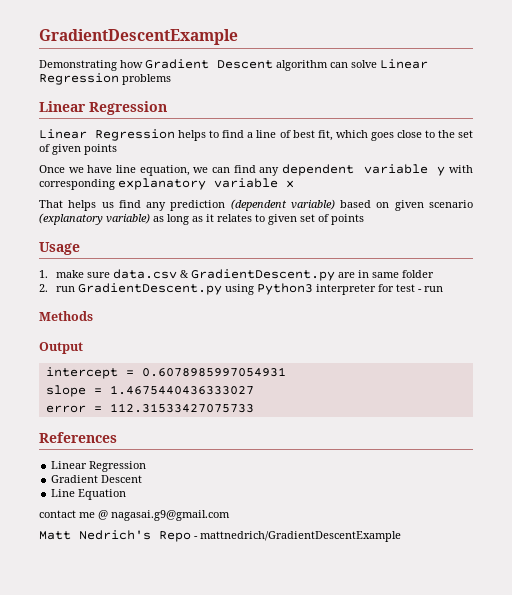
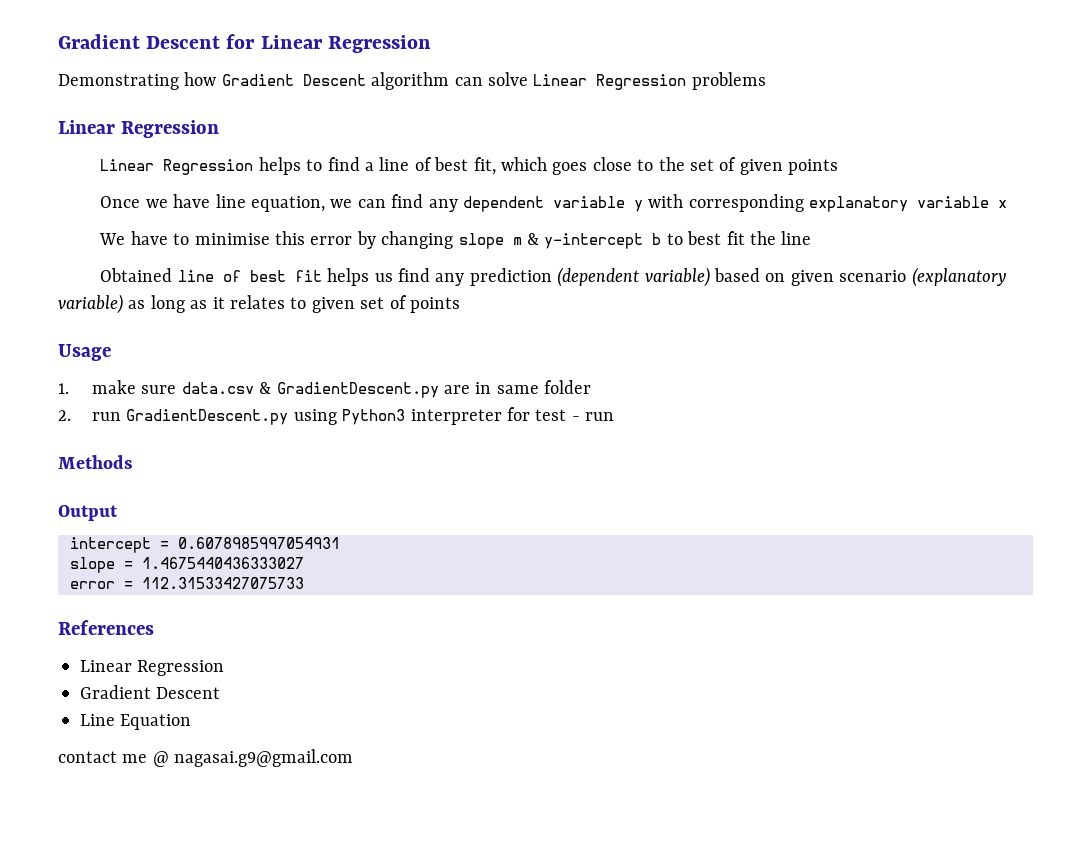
[39,29,238,45] GradientDescentExample -> [58,34,431,53] Gradient Descent for Linear Regression
[39,200,63,208] That -> [99,231,812,249] [100,268,322,282] We have to minimise this error by changing slope m & y-intercept b to best fit the line // Obtained line of best fit
[39,530,401,542] // Matt Nedrich's Repo - mattnedrich/GradientDescentExample -> (354, 758) none

